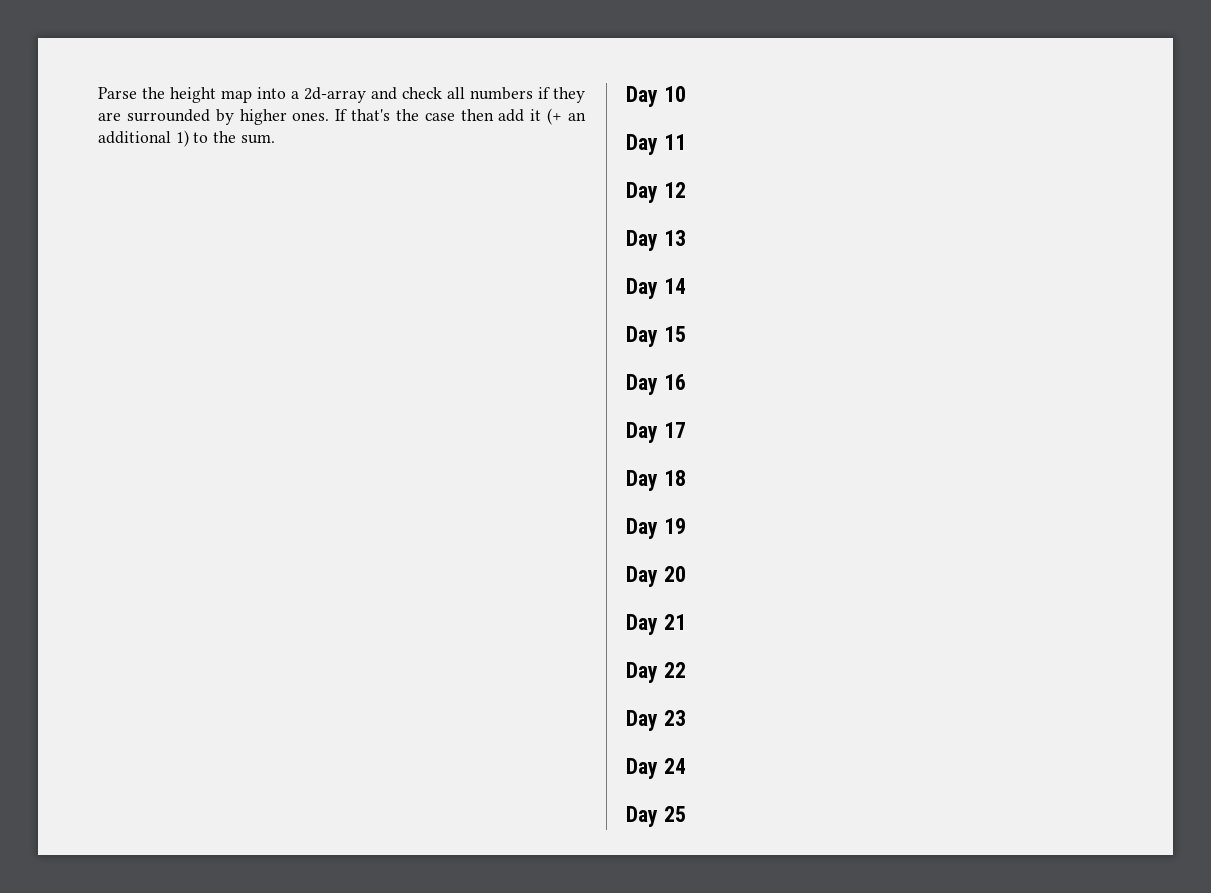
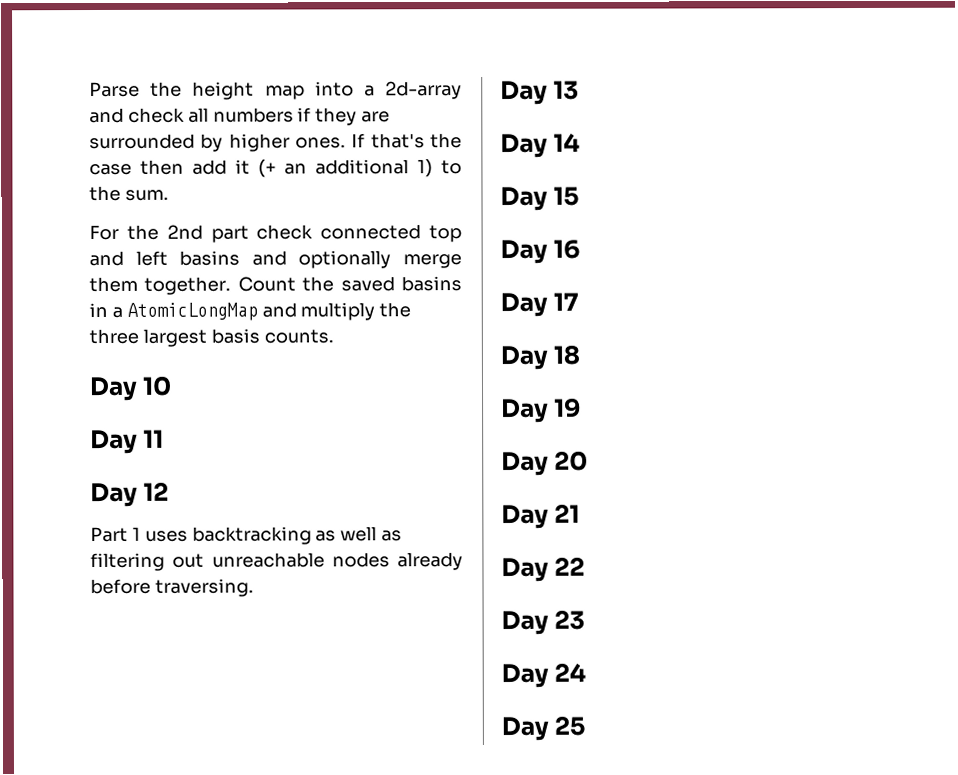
(275, 139) none -> [89,224,463,243] [89,250,462,269] [89,276,462,295] [89,302,412,321] [89,328,334,347] // For the 2nd part check connected top and left basins and optionally merge them together. Count the saved basins in a AtomicLongMap and multiply the three largest basis counts.
(686, 190) none -> [90,526,403,545] [90,552,463,572] [90,578,254,597] // Part 1 uses backtracking as well as filtering out unreachable nodes already before traversing.

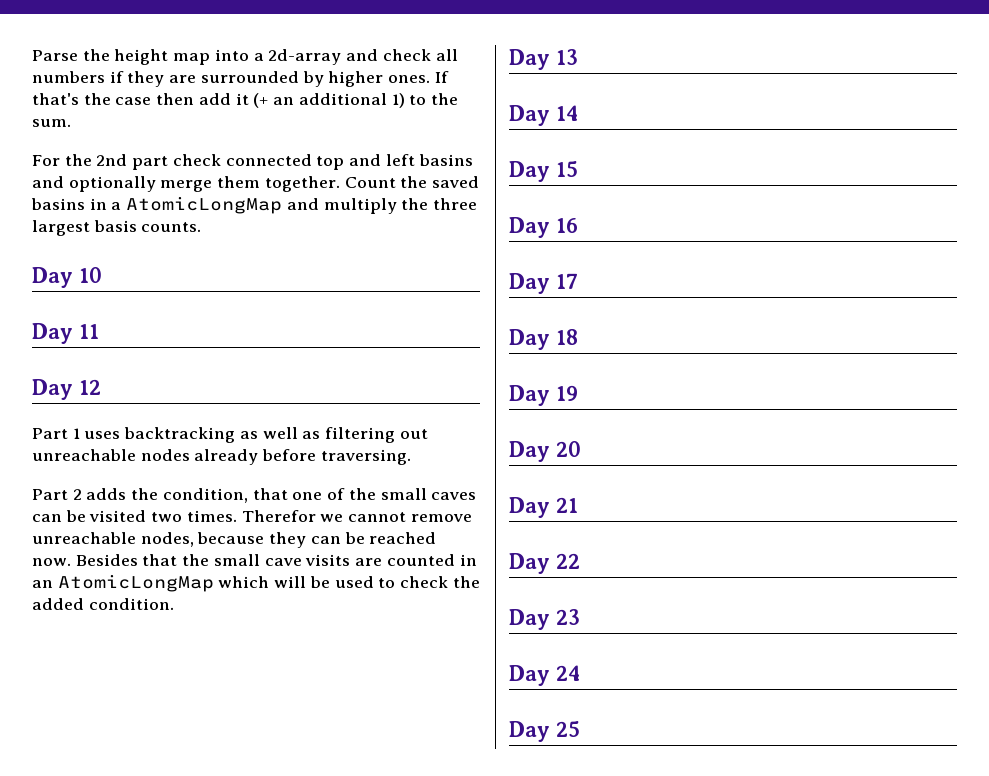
(254, 587) none -> [32,488,477,503] [32,510,472,522] [32,532,437,548] [32,554,477,566] [32,574,480,592] [32,598,174,610] // Part 2 adds the condition, that one of the small caves can be visited two times. Therefor we cannot remove unreachable nodes, because they can be reached now. Besides that the small cave visits are counted in an AtomicLongMap which will be used to check the added condition.

